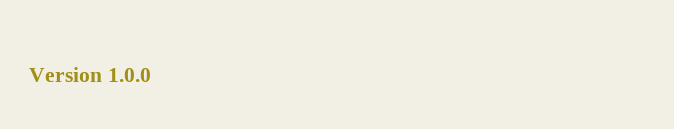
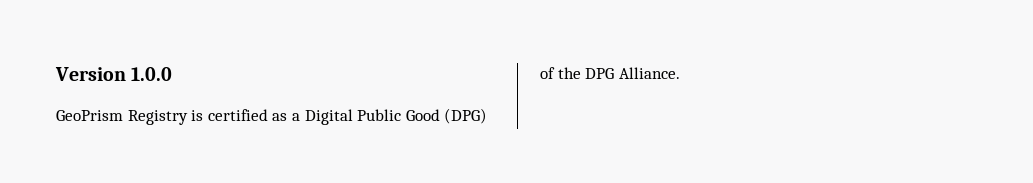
(151, 75) none -> [56,108,488,125] [540,67,680,79] // GeoPrism Registry is certified as a Digital Public Good (DPG) of the DPG Alliance.

